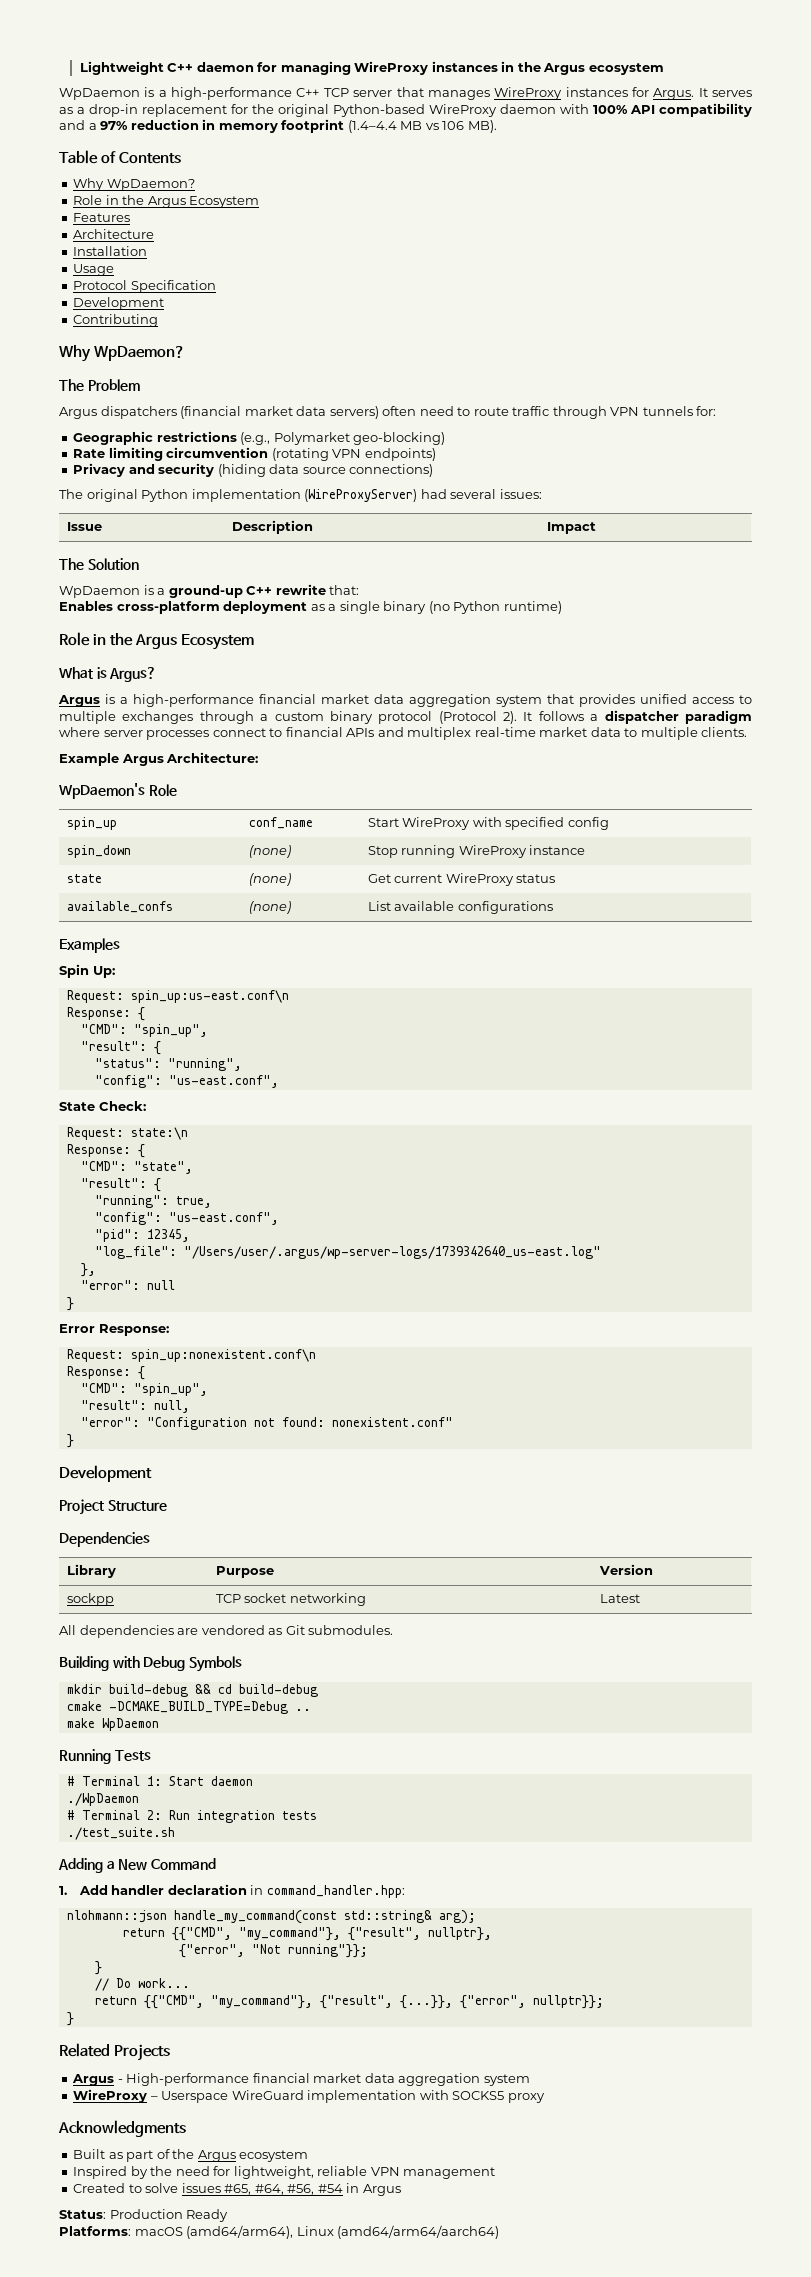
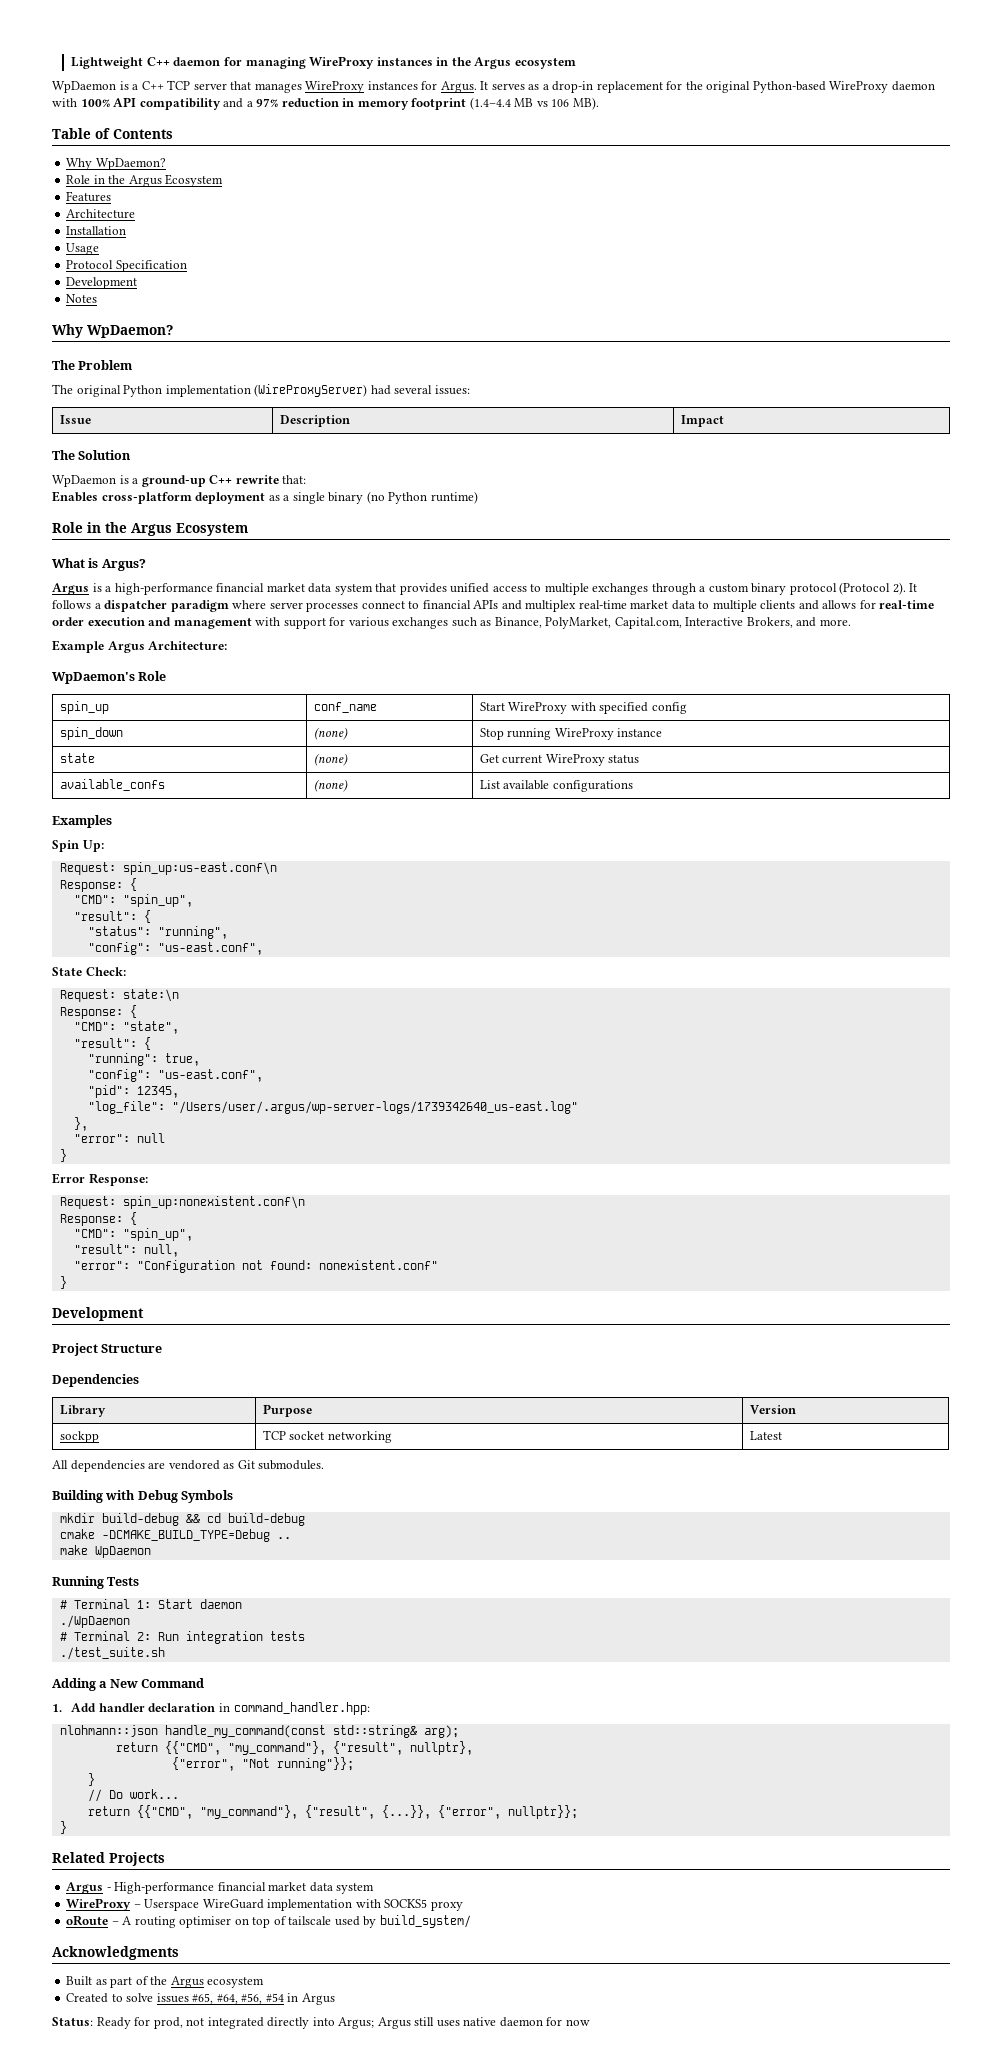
[171,87,293,100] high-performance -> (139, 87) none
[73,314,159,327] Contributing -> [66,294,98,303] Notes
[59,406,717,419] [73,431,446,445] [73,447,436,461] [73,463,434,477] // Argus dispatchers (financial market data servers) often need to route traffic through VPN tunnels for: // Geographic restrictions (e.g., Polymarket geo-blocking) // Rate limiting circumvention (rotating VPN endpoints) // Privacy and security (hiding data source connections) -> (133, 365) none
[409,694,491,707] aggregation -> (332, 588) none
[701,727,748,737] clients. -> [760,600,935,610] [52,617,851,629] clients and allows for real-time order execution and management with support for various exchanges such as Binance, PolyMarket, Capital.com, Interactive Brokers, and more.
[398,2073,481,2086] aggregation -> (333, 1887) none
(545, 2098) none -> [66,1915,471,1928] // oRoute – A routing optimiser on top of tailscale used by build_system/
[73,2166,496,2179] // Inspired by the need for lightweight, reliable VPN management -> (265, 1982) none
[109,2209,183,2219] Production -> (93, 2021) none
[59,2225,500,2239] // Platforms: macOS (amd64/arm64), Linux (amd64/arm64/aarch64) -> [134,2017,590,2029] for prod, not integrated directly into Argus; Argus still uses native daemon for now

